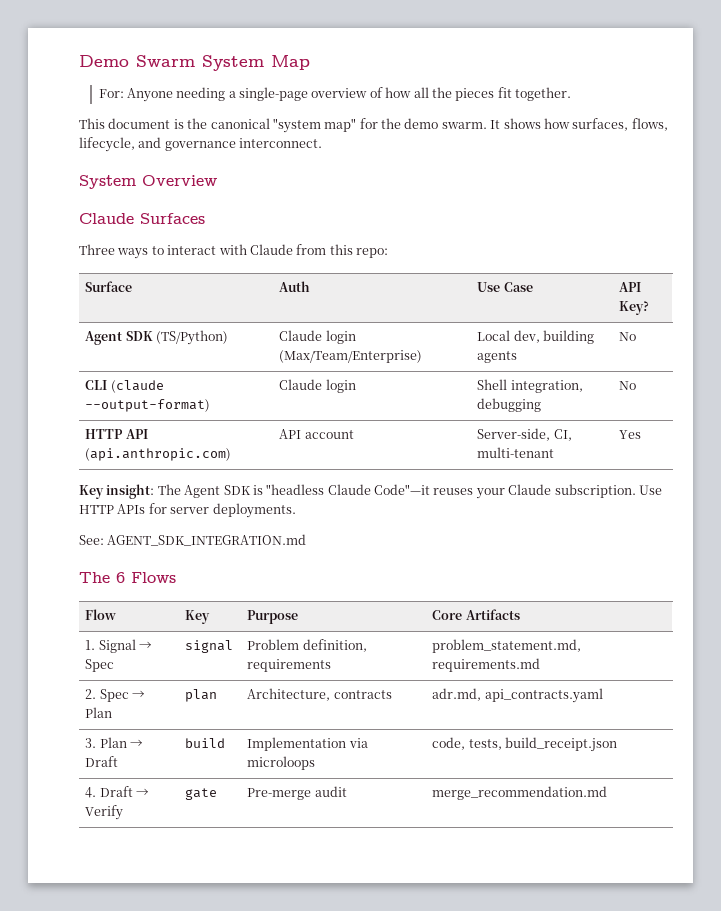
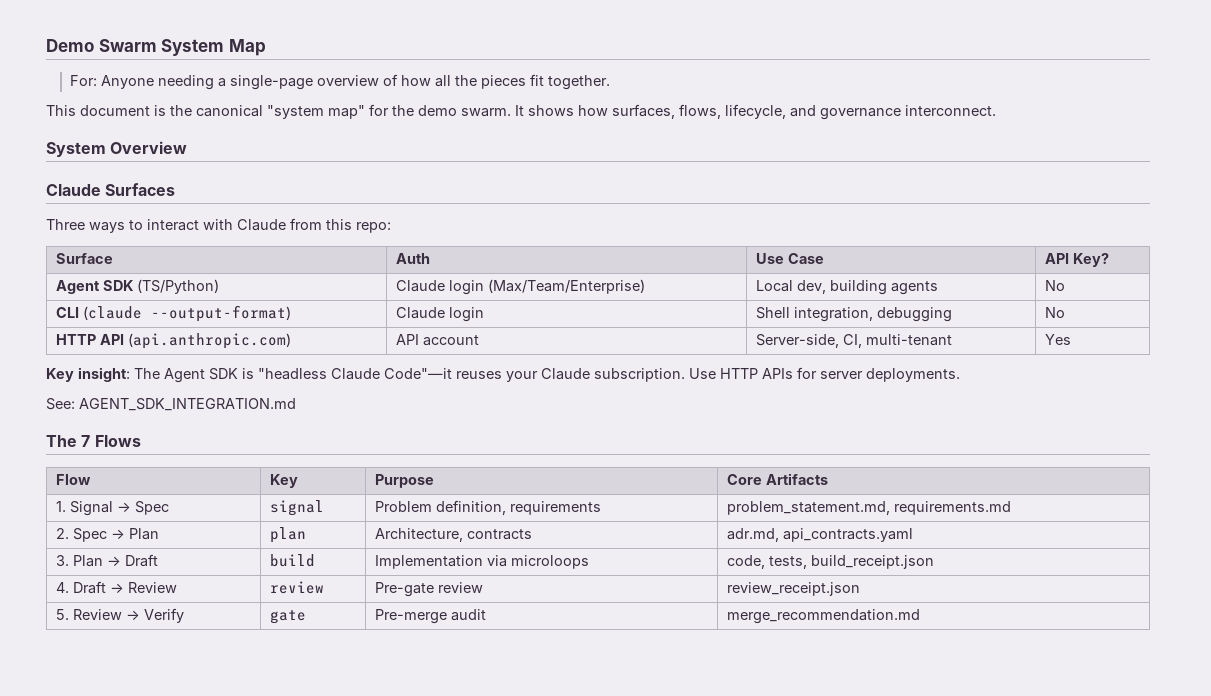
[116,572,125,583] 6 -> [81,435,91,447] 7
(150, 792) none -> [127,582,177,593] [269,581,324,594] [374,582,483,597] [726,582,860,596] [55,609,140,620] Review | review | Pre-gate review | review_receipt.json // 5. Review →

